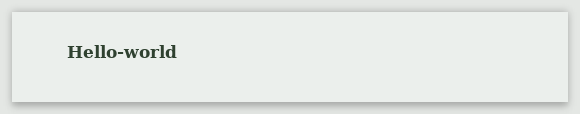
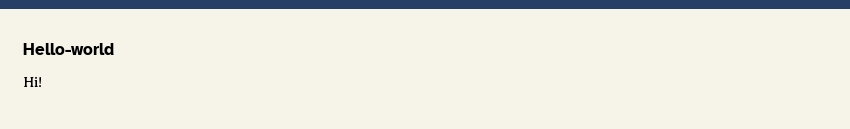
(177, 51) none -> [23,77,42,87] // Hi!

